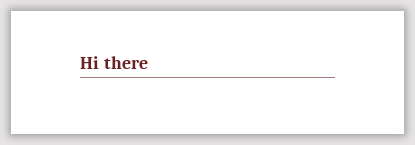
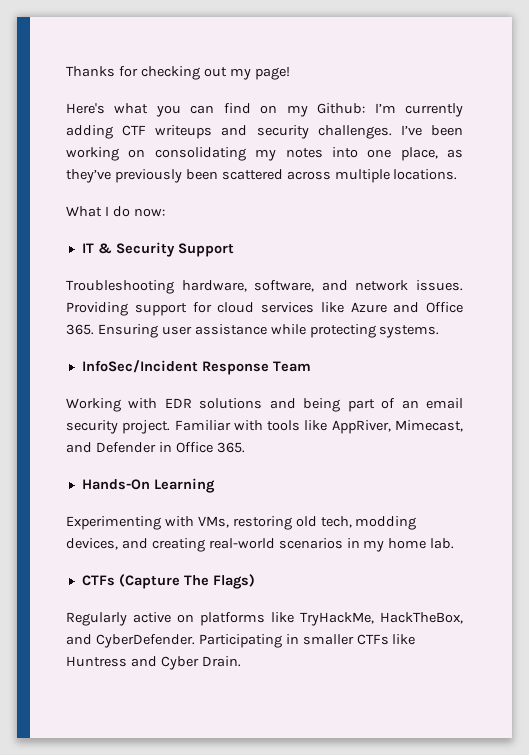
[80,56,148,69] Hi there -> [66,66,290,80] [66,103,464,117] [66,125,463,139] [66,147,463,161] [66,169,458,183] [66,206,165,217] [81,242,234,257] [66,280,464,294] [66,302,463,316] [66,324,440,338] [81,360,311,375] [66,398,464,412] [66,420,463,434] [66,442,245,453] [81,478,215,493] [66,516,417,530] [66,538,455,552] [81,574,255,589] [66,612,463,626] [66,634,416,648] [66,656,241,670] Thanks for checking out my page! // Here's what you can find on my Github: I’m currently adding CTF writeups and security challenges. I’ve been working on consolidating my notes into one place, as they’ve previously been scattered across multiple locations. // What I do now: // IT & Security Support // Troubleshooting hardware, software, and network issues. Providing support for cloud services like Azure and Office 365. Ensuring user assistance while protecting systems. // InfoSec/Incident Response Team // Working with EDR solutions and being part of an email security project. Familiar with tools like AppRiver, Mimecast, and Defender in Office 365. // Hands-On Learning // Experimenting with VMs, restoring old tech, modding devices, and creating real-world scenarios in my home lab. // CTFs (Capture The Flags) // Regularly active on platforms like TryHackMe, HackTheBox, and CyberDefender. Participating in smaller CTFs like Huntress and Cyber Drain.

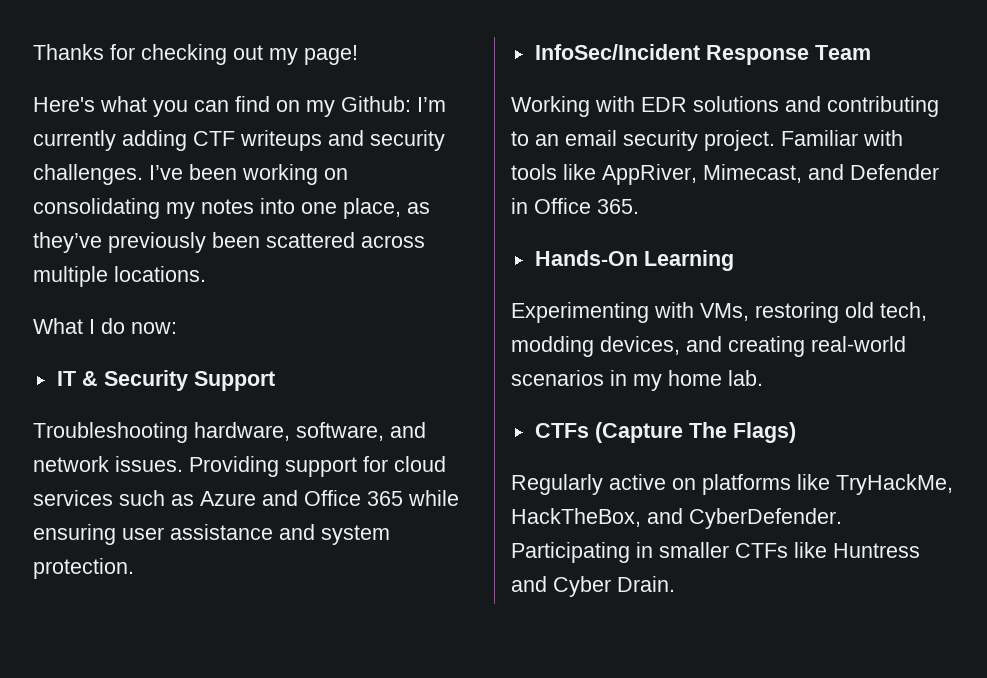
[320,302,344,313] like -> [119,490,194,506] such as
[66,324,440,338] 365. Ensuring user assistance while protecting systems. -> [367,490,459,506] [33,524,390,545] [33,558,134,579] 365 while ensuring user assistance and system protection.
[303,398,396,412] being part of -> [827,96,939,117] [511,131,529,146] contributing to

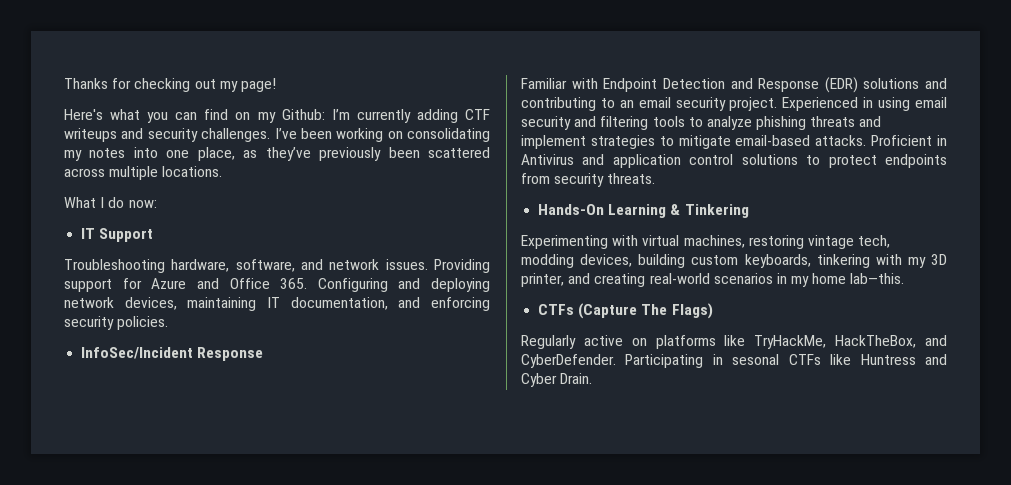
[81,370,188,391] & Security -> (96, 233) none
[394,456,446,472] [33,490,459,506] [33,524,390,545] [33,558,134,579] [534,44,871,65] [511,96,687,117] cloud services such as Azure and Office 365 while ensuring user assistance and system protection. // InfoSec/Incident Response Team // Working with EDR -> [151,278,490,292] [64,297,490,311] [64,316,169,330] [81,347,264,361] [521,77,858,93] Azure and Office 365. Configuring and deploying network devices, maintaining IT documentation, and enforcing security policies. // InfoSec/Incident Response // Familiar with Endpoint Detection and Response (EDR)
[781,130,903,146] [511,164,939,185] [511,198,639,214] Familiar with tools like AppRiver, Mimecast, and Defender in Office 365. -> [782,97,948,111] [521,116,882,130] [521,135,947,149] [521,154,947,168] [521,173,656,187] Experienced in using email security and filtering tools to analyze phishing threats and implement strategies to mitigate email-based attacks. Proficient in Antivirus and application control solutions to protect endpoints from security threats.
(734, 260) none -> [670,204,749,218] & Tinkering
[700,302,927,323] [511,336,680,357] VMs, restoring old tech, modding devices, -> [642,235,891,249] [521,254,947,268] [521,273,564,287] virtual machines, restoring vintage tech, modding devices, building custom keyboards, tinkering with my 3D printer,
[728,370,763,386] lab. -> [850,273,905,284] lab—this.
[659,542,729,558] smaller -> [732,354,780,365] sesonal

